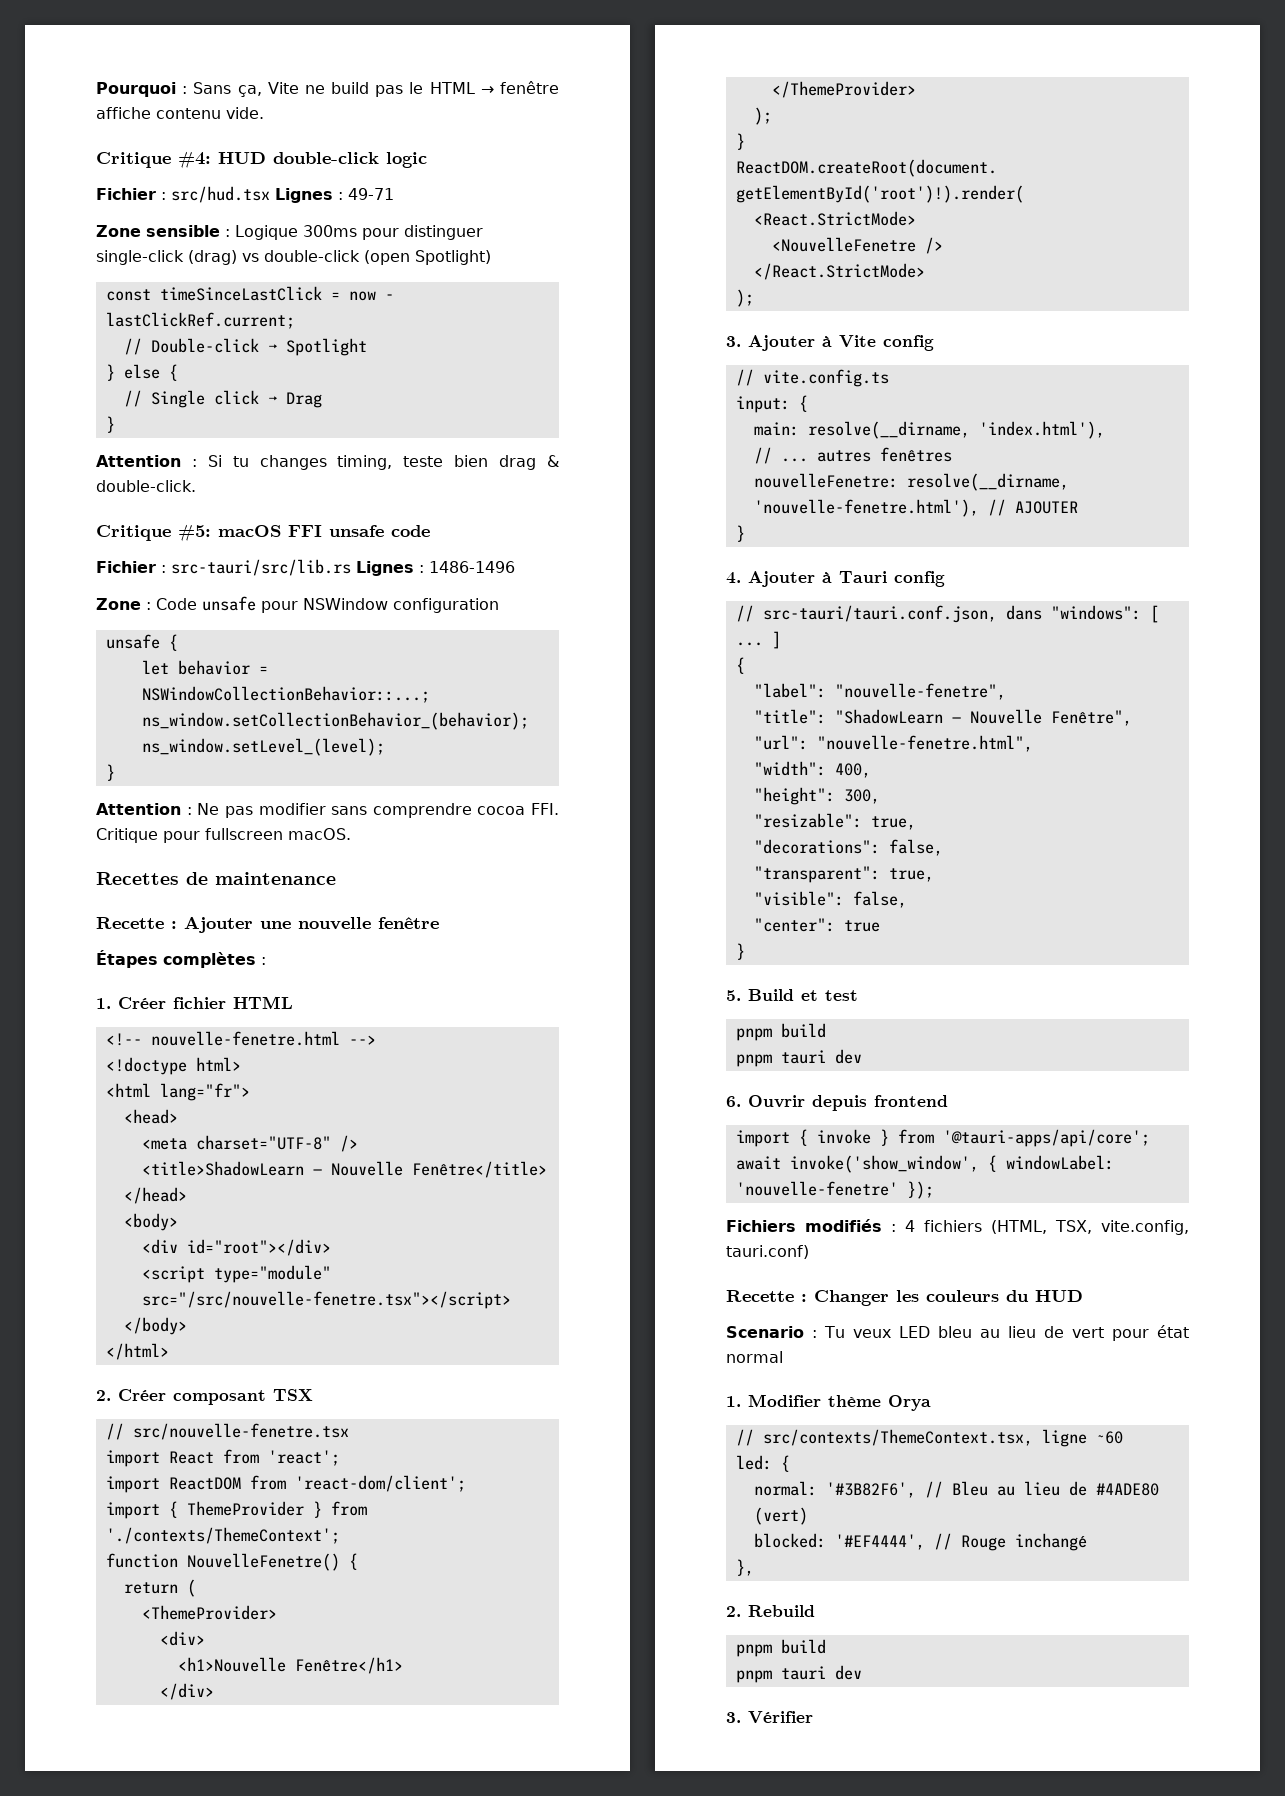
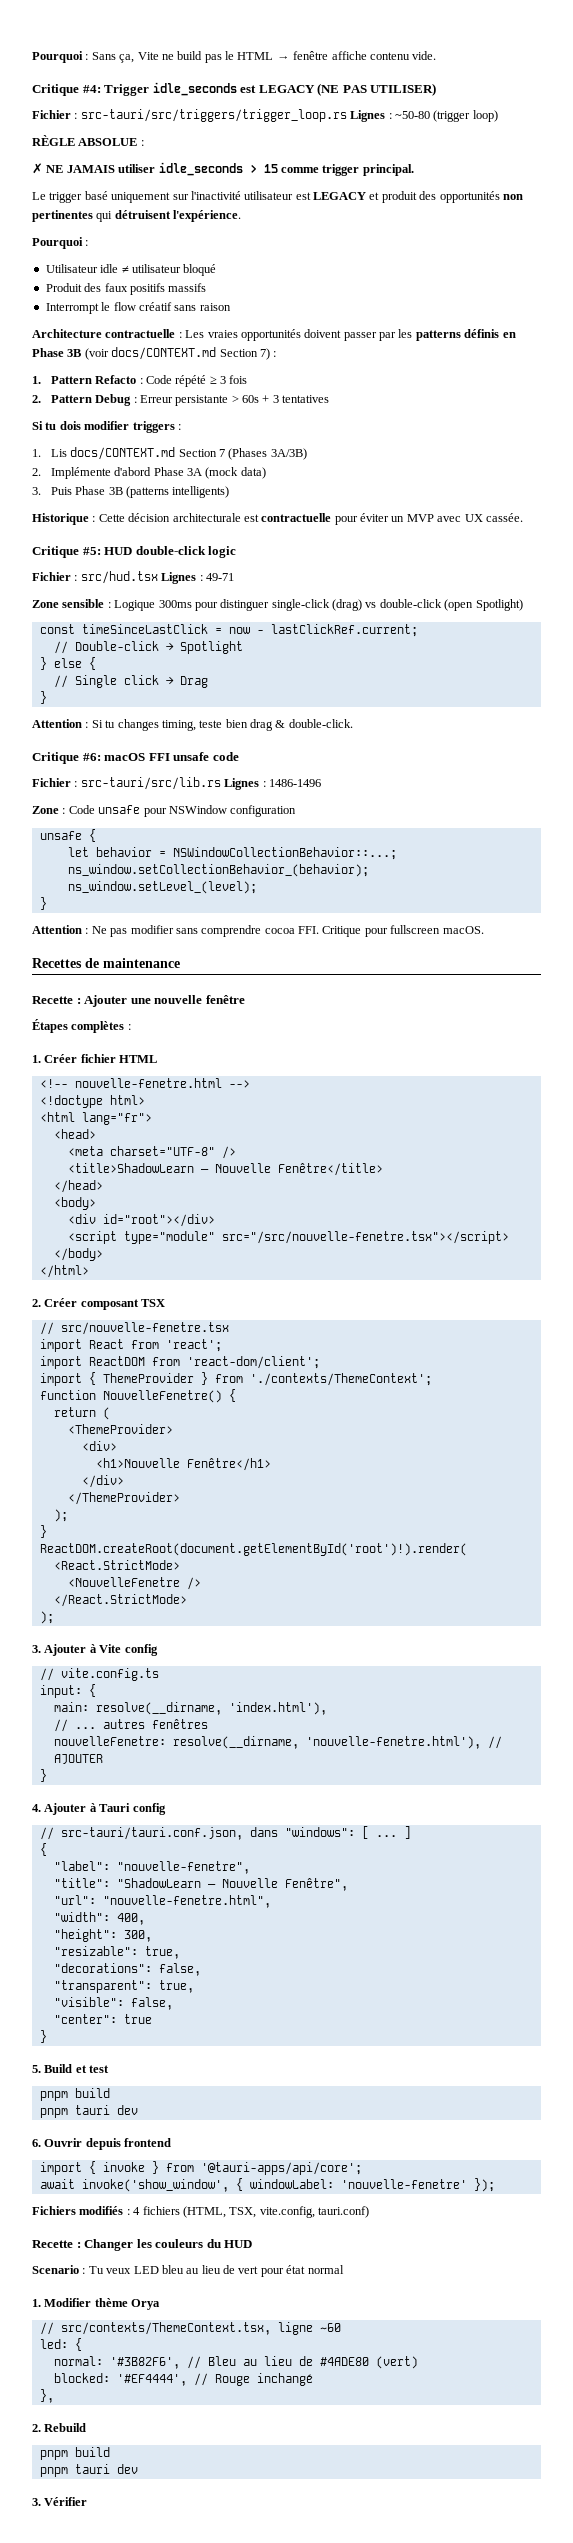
(211, 160) none -> [104,82,437,96] [32,109,498,122] [32,135,144,146] [32,162,414,176] [32,191,523,203] [32,210,242,222] [32,237,89,249] [45,264,217,276] [45,283,207,295] [45,302,231,314] [32,329,516,341] [32,347,277,360] [32,375,248,387] [32,394,330,406] [32,421,181,433] [32,447,307,460] [32,467,266,479] [32,486,230,498] [32,513,523,525] [32,546,101,558] Trigger idle_seconds est LEGACY (NE PAS UTILISER) // Fichier : src-tauri/src/triggers/trigger_loop.rs Lignes : ~50-80 (trigger loop) // RÈGLE ABSOLUE : // ✗ NE JAMAIS utiliser idle_seconds > 15 comme trigger principal. // Le trigger basé uniquement sur l'inactivité utilisateur est LEGACY et produit des opportunités non pertinentes qui détruisent l'expérience. // Pourquoi : // Utilisateur idle ≠ utilisateur bloqué // Produit des faux positifs massifs // Interrompt le flow créatif sans raison // Architecture contractuelle : Les vraies opportunités doivent passer par les patterns définis en Phase 3B (voir docs/CONTEXT.md Section 7) : // 1. Pattern Refacto : Code répété ≥ 3 fois // 2. Pattern Debug : Erreur persistante > 60s + 3 tentatives // Si tu dois modifier triggers : // 1. Lis docs/CONTEXT.md Section 7 (Phases 3A/3B) // 2. Implémente d'abord Phase 3A (mock data) // 3. Puis Phase 3B (patterns intelligents) // Historique : Cette décision architecturale est contractuelle pour éviter un MVP avec UX cassée. // Critique #5:
[178,524,211,542] #5: -> [82,753,101,761] #6:

